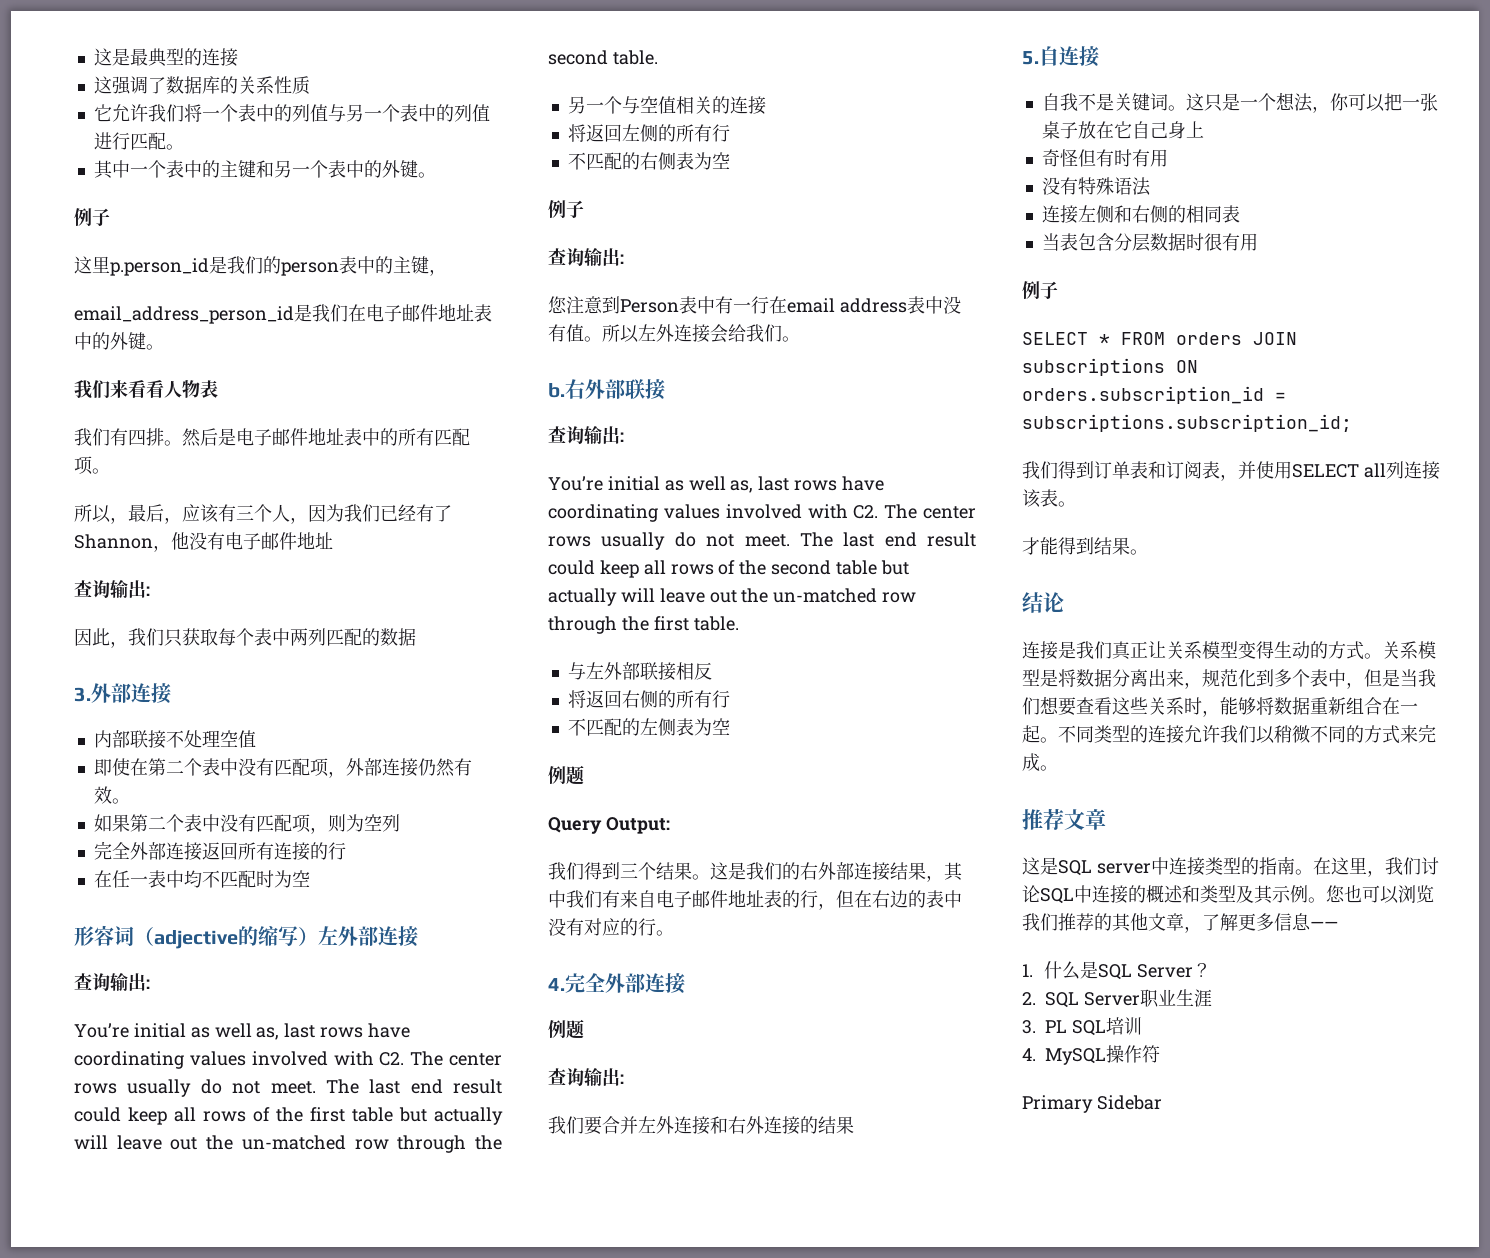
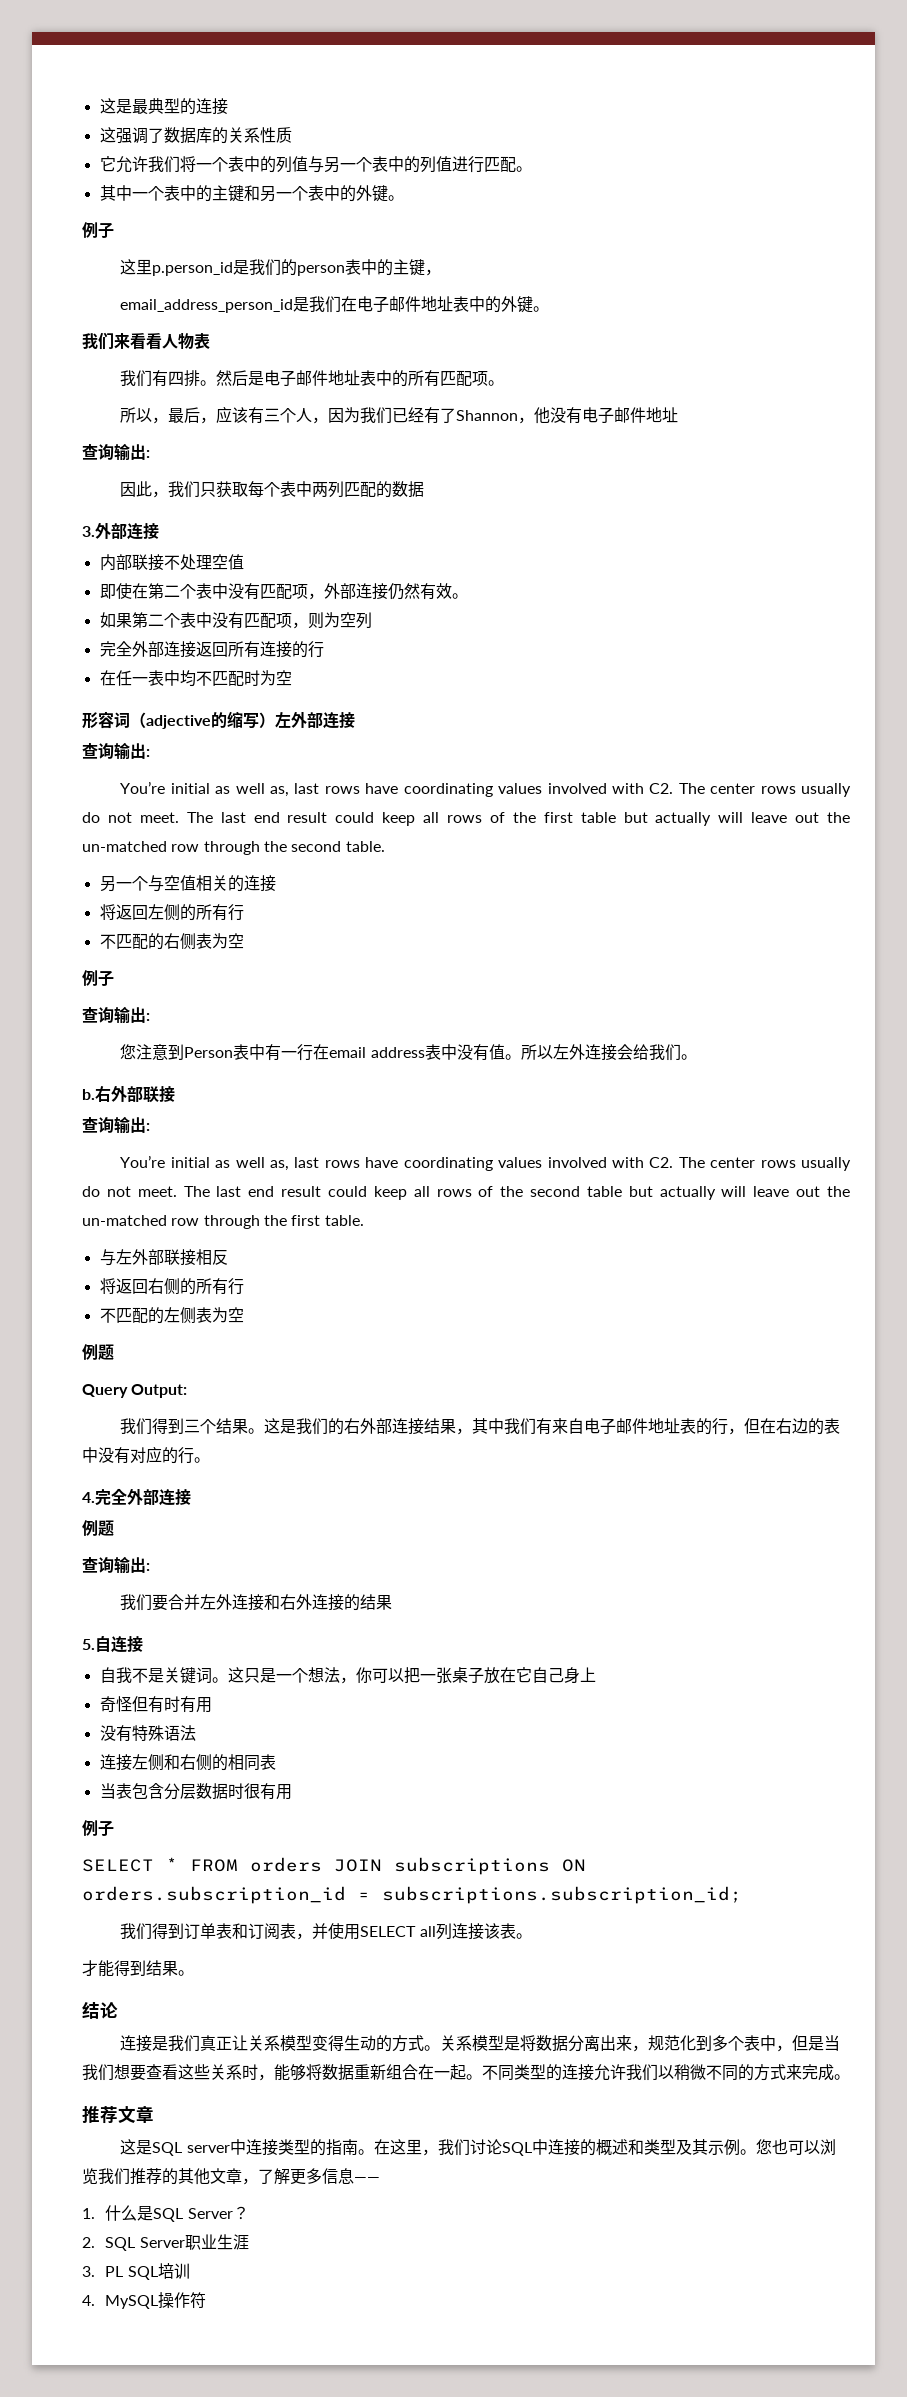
[1022,1095,1162,1113] // Primary Sidebar -> (207, 2300) none

